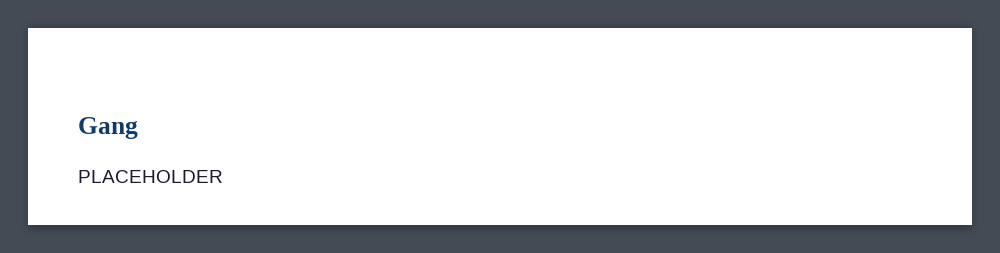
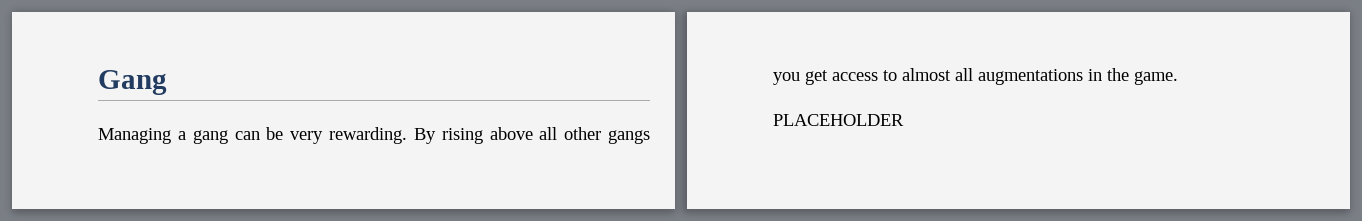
(138, 128) none -> [98,127,650,144] [773,68,1178,85] // Managing a gang can be very rewarding. By rising above all other gangs you get access to almost all augmentations in the game.

